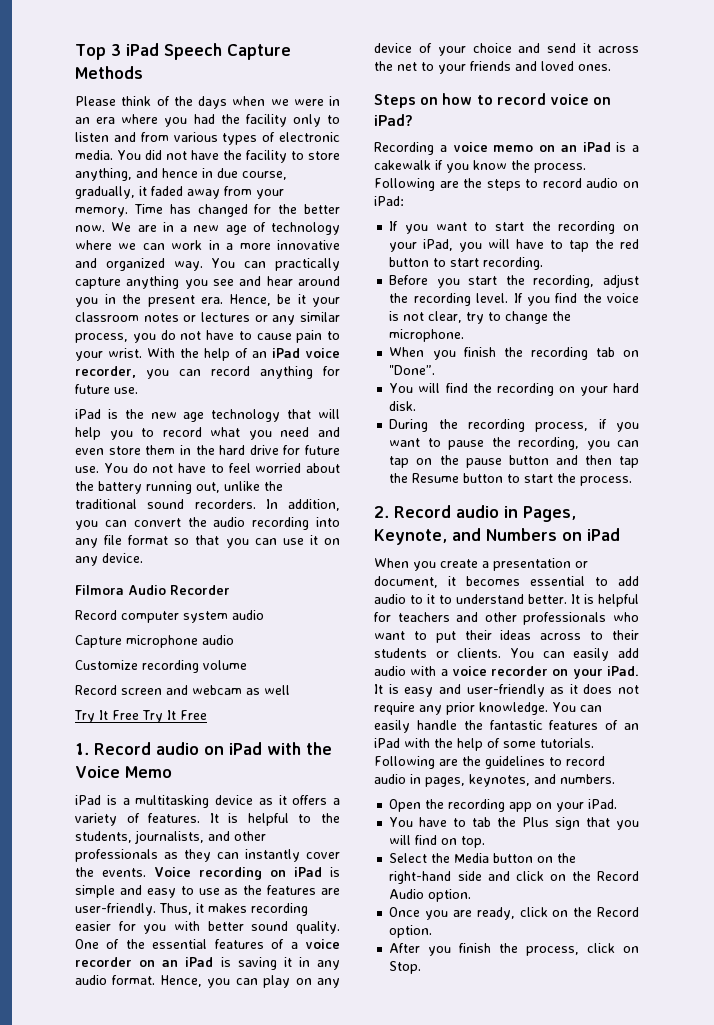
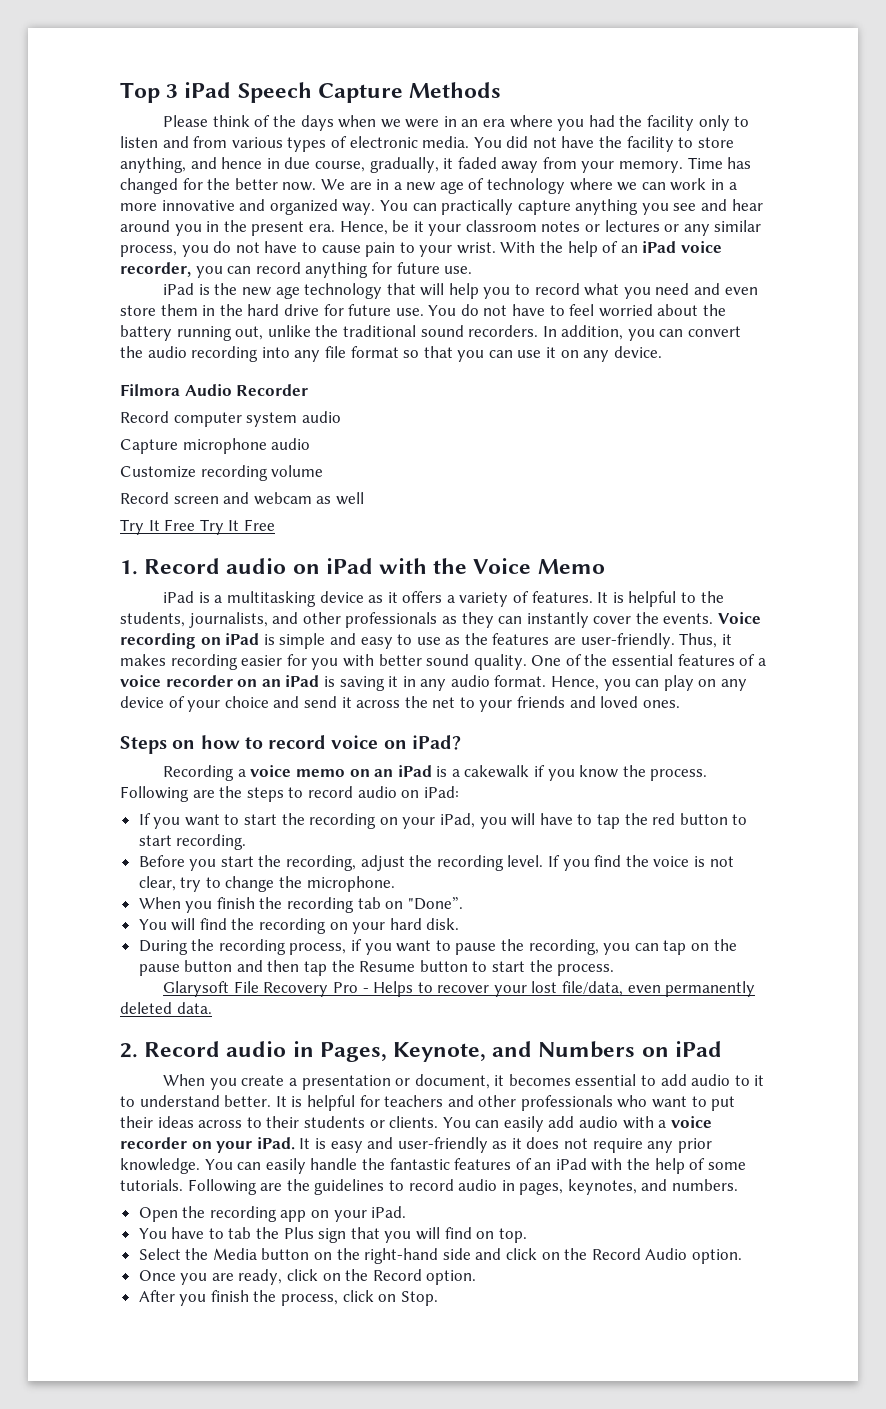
(633, 481) none -> [163,981,756,997] [120,1002,212,1014] // Glarysoft File Recovery Pro - Helps to recover your lost file/data, even permanently deleted data.

